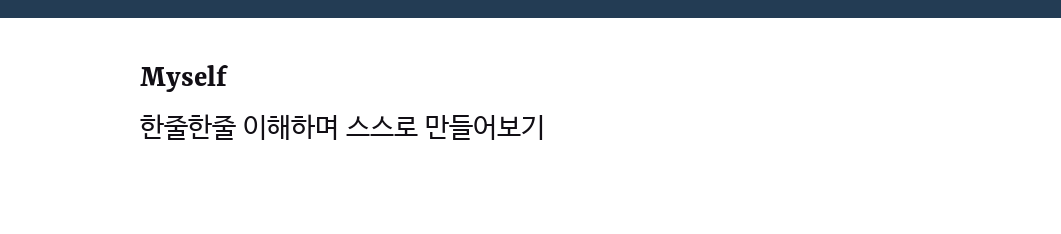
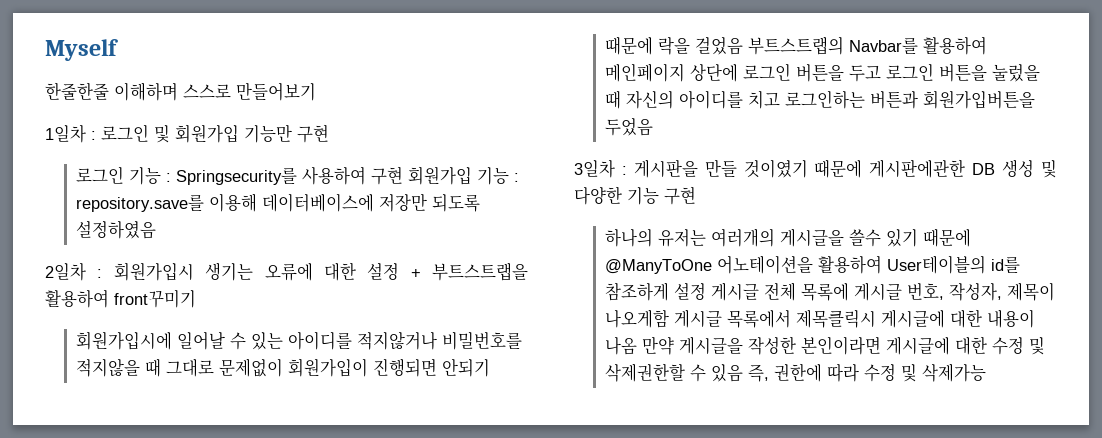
(546, 127) none -> [45,124,329,143] [75,166,519,185] [75,193,480,212] [75,220,156,239] [45,262,528,281] [45,289,196,308] [75,331,522,350] [75,358,490,377] [604,36,987,55] [604,63,1040,82] [604,90,1035,109] [604,118,653,136] [574,159,1057,178] [574,186,696,205] [604,228,971,247] [604,255,1020,274] [604,282,1055,301] [604,309,1035,328] [604,336,1045,355] [604,363,986,382] // 1일차 : 로그인 및 회원가입 기능만 구현 // 로그인 기능 : Springsecurity를 사용하여 구현 회원가입 기능 : repository.save를 이용해 데이터베이스에 저장만 되도록 설정하였음 // 2일차 : 회원가입시 생기는 오류에 대한 설정 + 부트스트랩을 활용하여 front꾸미기 // 회원가입시에 일어날 수 있는 아이디를 적지않거나 비밀번호를 적지않을 때 그대로 문제없이 회원가입이 진행되면 안되기 때문에 락을 걸었음 부트스트랩의 Navbar를 활용하여 메인페이지 상단에 로그인 버튼을 두고 로그인 버튼을 눌렀을 때 자신의 아이디를 치고 로그인하는 버튼과 회원가입버튼을 두었음 // 3일차 : 게시판을 만들 것이였기 때문에 게시판에관한 DB 생성 및 다양한 기능 구현 // 하나의 유저는 여러개의 게시글을 쓸수 있기 때문에 @ManyToOne 어노테이션을 활용하여 User테이블의 id를 참조하게 설정 게시글 전체 목록에 게시글 번호, 작성자, 제목이 나오게함 게시글 목록에서 제목클릭시 게시글에 대한 내용이 나옴 만약 게시글을 작성한 본인이라면 게시글에 대한 수정 및 삭제권한할 수 있음 즉, 권한에 따라 수정 및 삭제가능

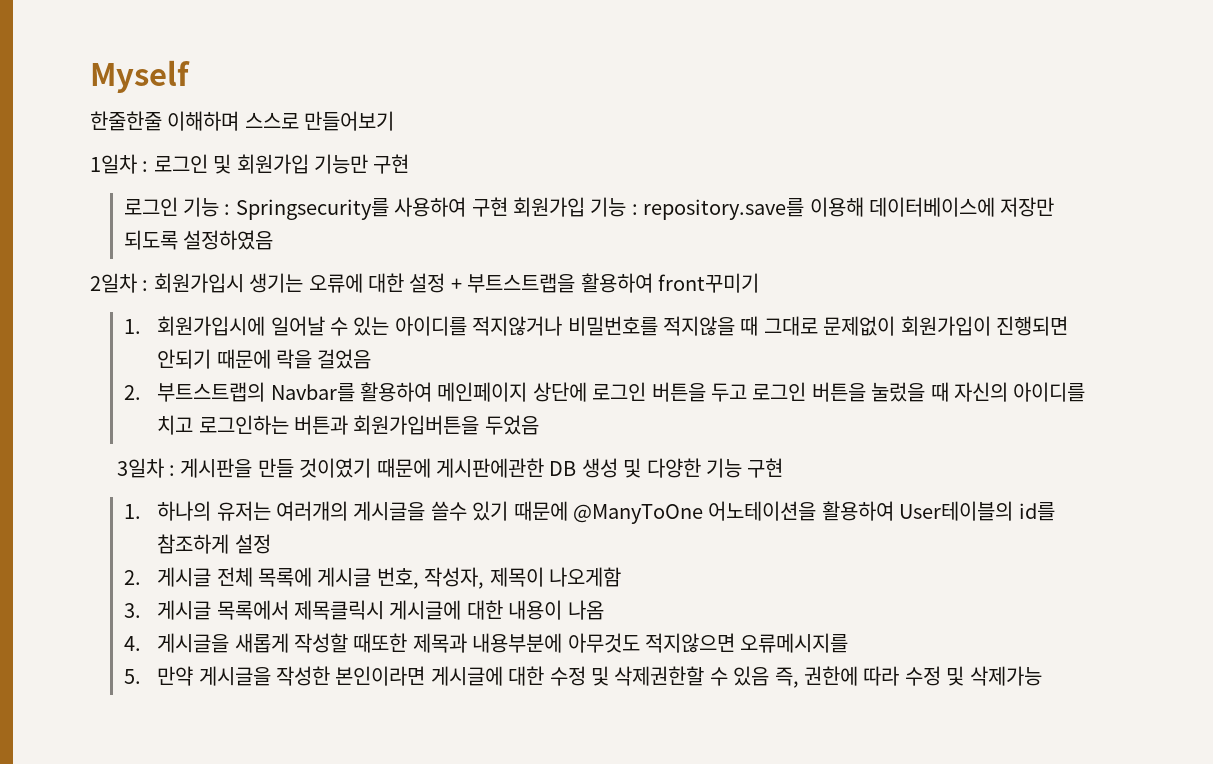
(196, 298) none -> [123,319,141,334] 1.
(743, 45) none -> [123,385,141,400] // 2.
(696, 195) none -> [123,504,141,519] 1.
(706, 291) none -> [123,570,141,585] // 2.
(669, 318) none -> [123,603,141,618] // 3.
(637, 345) none -> [123,633,849,653] [123,669,141,684] // 4. 게시글을 새롭게 작성할 때또한 제목과 내용부분에 아무것도 적지않으면 오류메시지를 // 5.

